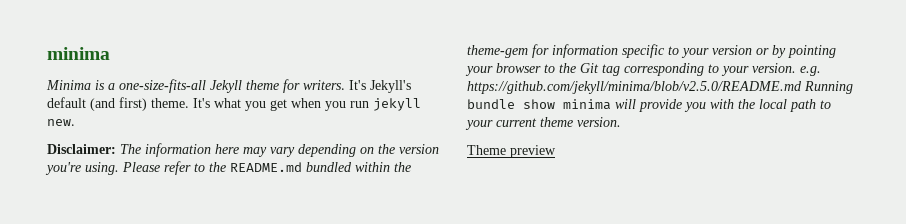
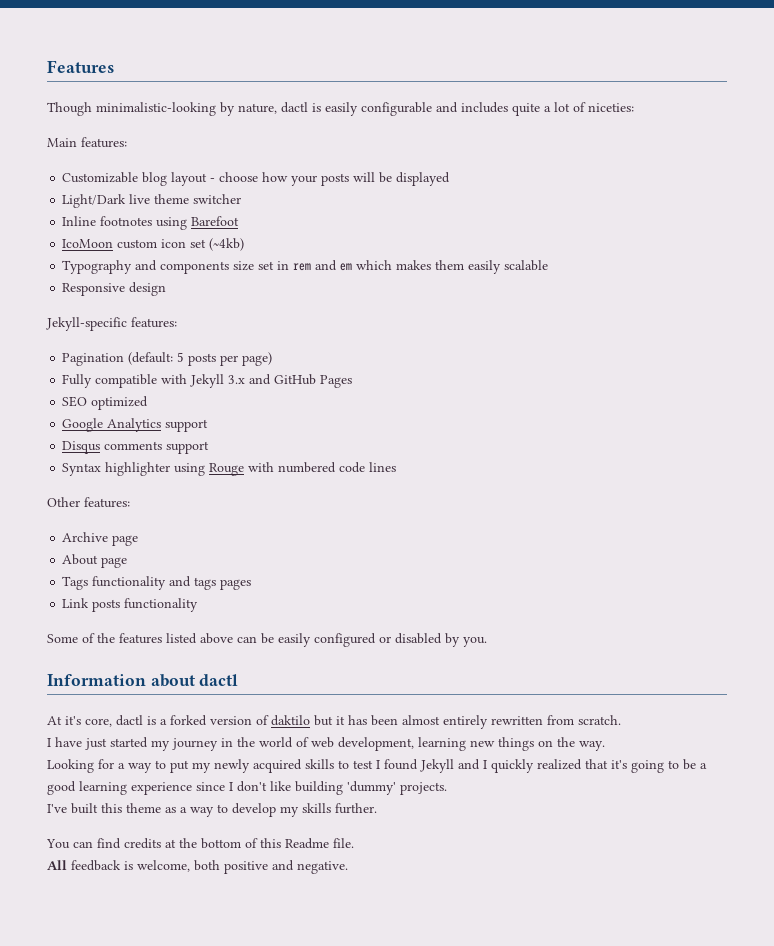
[47,47,110,60] [46,79,411,93] [47,97,421,111] [47,119,75,126] [47,143,439,157] [45,161,411,175] [467,44,836,58] [465,63,821,76] [467,81,853,94] [467,99,831,112] [465,117,621,130] [467,145,556,158] minima // Minima is a one-size-fits-all Jekyll theme for writers. It's Jekyll's default (and first) theme. It's what you get when you run jekyll new. // Disclaimer: The information here may vary depending on the version you're using. Please refer to the README.md bundled within the theme-gem for information specific to your version or by pointing your browser to the Git tag corresponding to your version. e.g. https://github.com/jekyll/minima/blob/v2.5.0/README.md Running bundle show minima will provide you with the local path to your current theme version. // Theme preview -> [47,60,114,73] [47,102,634,116] [47,137,127,148] [62,172,451,186] [62,194,242,208] [62,216,240,230] [62,238,245,251] [62,260,549,274] [62,282,167,296] [46,317,177,331] [62,352,273,366] [62,374,353,388] [62,396,149,410] [62,418,209,432] [62,441,210,454] [62,462,397,476] [47,497,130,508] [62,532,139,546] [62,554,128,568] [62,576,252,590] [62,598,199,612] [47,633,487,647] [47,674,239,687] [47,715,621,729] [47,737,605,751] [47,759,707,773] [47,781,447,795] [47,803,377,817] [46,838,354,849] [47,860,348,874] Features // Though minimalistic-looking by nature, dactl is easily configurable and includes quite a lot of niceties: // Main features: // Customizable blog layout - choose how your posts will be displayed // Light/Dark live theme switcher // Inline footnotes using Barefoot // IcoMoon custom icon set (~4kb) // Typography and components size set in rem and em which makes them easily scalable // Responsive design // Jekyll-specific features: // Pagination (default: 5 posts per page) // Fully compatible with Jekyll 3.x and GitHub Pages // SEO optimized // Google Analytics support // Disqus comments support // Syntax highlighter using Rouge with numbered code lines // Other features: // Archive page // About page // Tags functionality and tags pages // Link posts functionality // Some of the features listed above can be easily configured or disabled by you. // Information about dactl // At it's core, dactl is a forked version of daktilo but it has been almost entirely rewritten from scratch. // I have just started my journey in the world of web development, learning new things on the way. // Looking for a way to put my newly acquired skills to test I found Jekyll and I quickly realized that it's going to be a good learning experience since I don't like building 'dummy' projects. // I've built this theme as a way to develop my skills further. // You can find credits at the bottom of this Readme file. // All feedback is welcome, both positive and negative.

